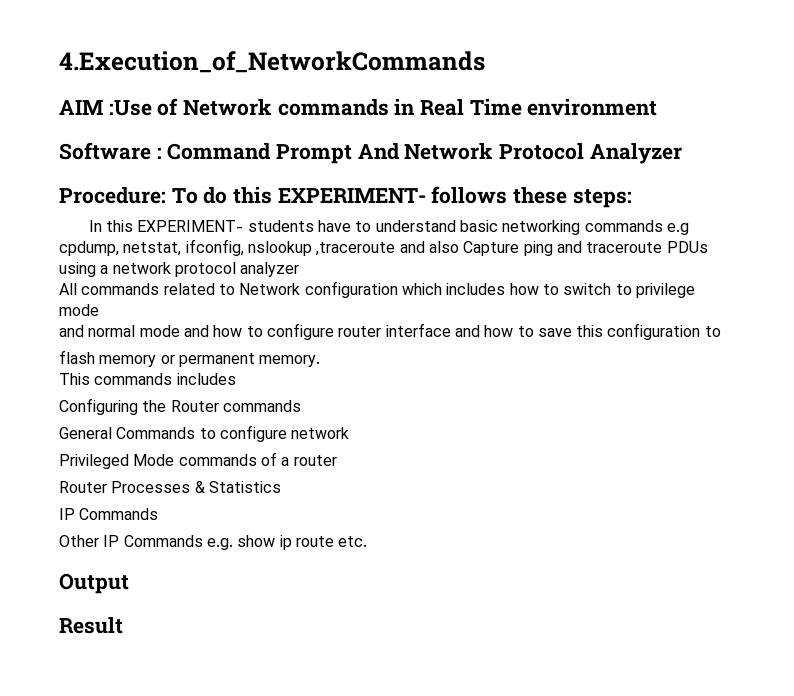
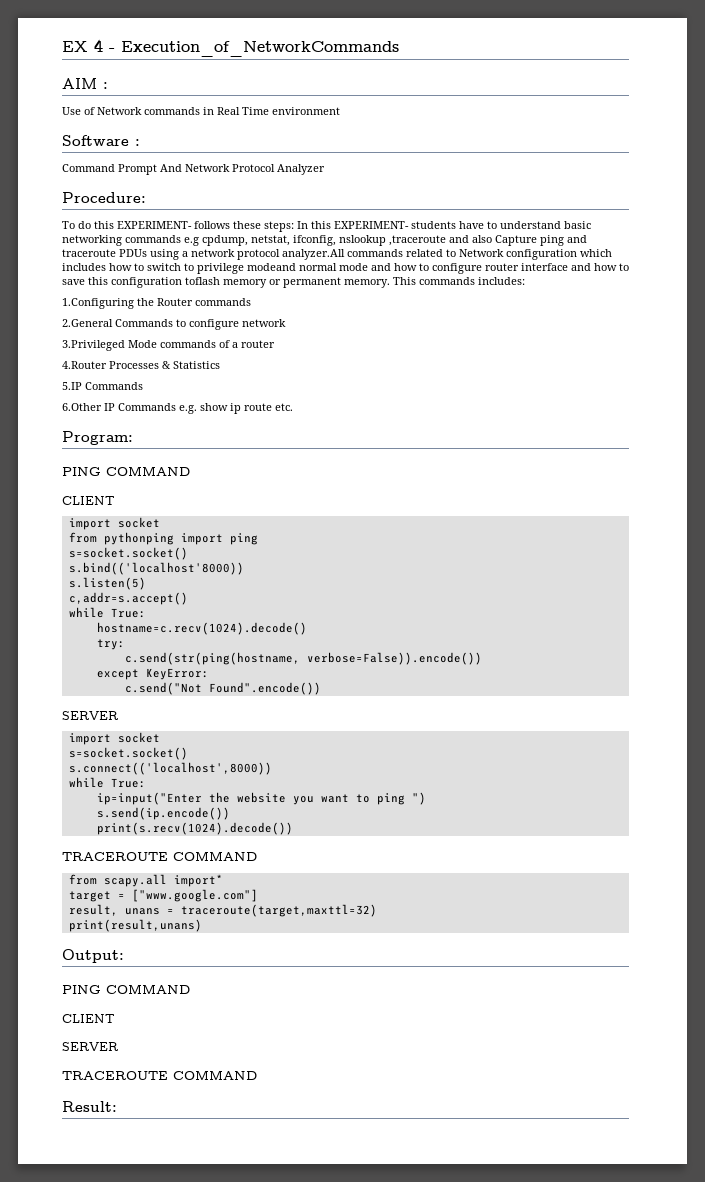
[59,51,485,73] 4.Execution_of_NetworkCommands -> [62,39,399,57] EX 4 - Execution_of_NetworkCommands
[108,100,152,116] :Use -> [103,82,108,89] [62,107,81,115] : // Use
(162, 153) none -> (140, 142) //
(166, 195) none -> (146, 197) //
(632, 198) // -> (294, 226) none
[240,262,300,277] [59,283,77,295] analyzer // All -> [282,249,345,260] analyzer.All
[59,304,99,316] [59,325,84,337] mode // and -> [247,263,296,271] modeand
[704,326,721,337] [59,350,95,364] to // flash -> [185,277,220,285] toflash
(321, 361) // -> (390, 283) none
[176,373,236,385] [59,398,138,415] includes // Configuring -> [478,277,525,285] [62,298,134,309] includes: // 1.Configuring
[59,427,112,439] General -> [62,319,113,327] 2.General
[59,454,129,469] Privileged -> [62,340,125,351] 3.Privileged
[59,481,107,493] Router -> [62,361,107,369] 4.Router
[59,508,75,520] IP -> [62,382,82,390] 5.IP
[59,535,99,547] Other -> [62,403,102,411] 6.Other
[59,573,129,594] [59,617,123,634] Output // Result -> [62,431,133,445] [62,466,190,476] [62,496,114,505] [68,517,160,530] [68,532,258,545] [68,547,188,560] [68,562,244,575] [68,577,146,590] [68,592,188,605] [68,607,146,618] [96,622,307,635] [96,639,125,650] [124,652,482,665] [96,668,209,680] [124,682,321,695] [62,711,119,720] [68,732,160,745] [68,747,188,760] [68,762,272,775] [68,777,146,788] [96,792,426,805] [96,807,230,820] [96,822,293,835] [62,851,257,861] [68,874,223,887] [68,889,258,902] [68,904,377,917] [68,919,202,932] [62,949,124,963] [62,984,190,994] [62,1014,114,1023] [62,1042,119,1051] [62,1070,257,1080] [62,1101,117,1112] Program: // PING COMMAND // CLIENT // import socket // from pythonping import ping // s=socket.socket() // s.bind(('localhost'8000)) // s.listen(5) // c,addr=s.accept() // while True: // hostname=c.recv(1024).decode() // try: // c.send(str(ping(hostname, verbose=False)).encode()) // except KeyError: // c.send("Not Found".encode()) // SERVER // import socket // s=socket.socket() // s.connect(('localhost',8000)) // while True: // ip=input("Enter the website you want to ping ") // s.send(ip.encode()) // print(s.recv(1024).decode()) // TRACEROUTE COMMAND // from scapy.all import* // target = ["www.google.com"] // result, unans = traceroute(target,maxttl=32) // print(result,unans) // Output: // PING COMMAND // CLIENT // SERVER // TRACEROUTE COMMAND // Result:

